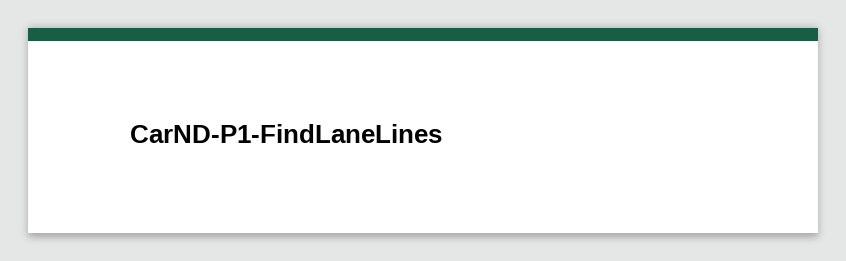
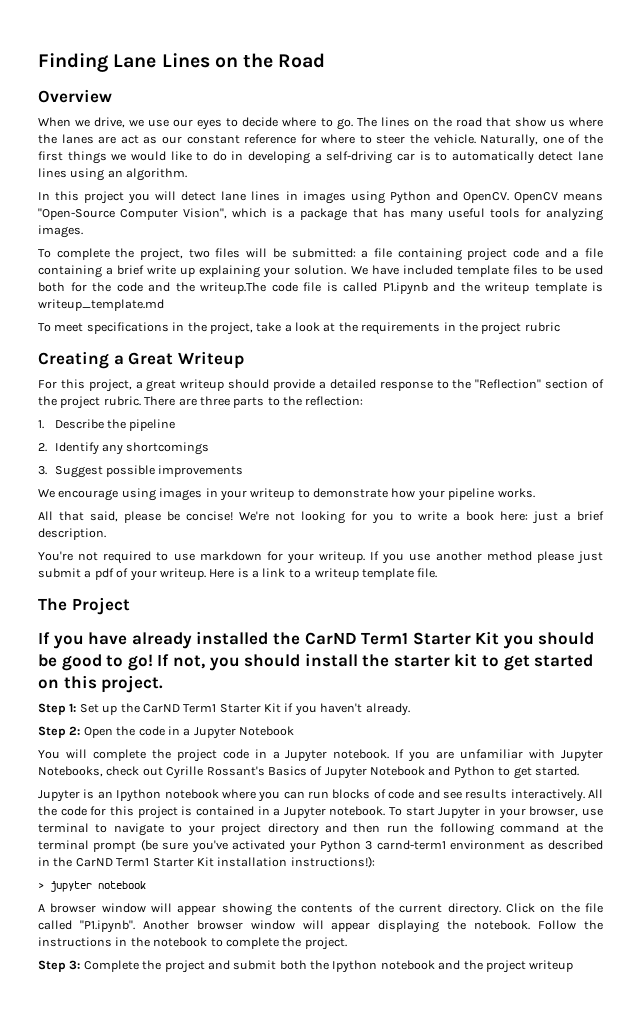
[130,124,442,143] CarND-P1-FindLaneLines -> [38,53,326,72] [38,89,112,103] [38,117,604,130] [38,134,603,147] [38,151,603,164] [38,168,188,181] [38,191,603,204] [38,208,604,221] [38,225,83,238] [38,248,603,261] [38,265,603,278] [38,282,603,295] [38,299,164,311] [38,322,560,335] [38,351,244,369] [38,379,605,392] [38,396,364,409] [38,419,176,431] [38,442,210,455] [38,465,244,478] [38,488,535,501] [38,511,604,524] [38,528,106,540] [38,551,603,564] [38,568,438,581] [38,597,130,615] [38,631,595,649] [38,653,594,671] [38,675,164,693] [38,703,410,716] [38,726,294,739] [38,749,603,762] [38,766,579,779] [38,789,603,802] [38,806,603,819] [38,823,604,836] [38,839,604,853] [38,856,375,868] [38,881,146,892] [38,903,603,916] [38,920,604,933] [38,937,347,950] [38,960,574,973] Finding Lane Lines on the Road // Overview // When we drive, we use our eyes to decide where to go. The lines on the road that show us where the lanes are act as our constant reference for where to steer the vehicle. Naturally, one of the first things we would like to do in developing a self-driving car is to automatically detect lane lines using an algorithm. // In this project you will detect lane lines in images using Python and OpenCV. OpenCV means "Open-Source Computer Vision", which is a package that has many useful tools for analyzing images. // To complete the project, two files will be submitted: a file containing project code and a file containing a brief write up explaining your solution. We have included template files to be used both for the code and the writeup.The code file is called P1.ipynb and the writeup template is writeup_template.md // To meet specifications in the project, take a look at the requirements in the project rubric // Creating a Great Writeup // For this project, a great writeup should provide a detailed response to the "Reflection" section of the project rubric. There are three parts to the reflection: // 1. Describe the pipeline // 2. Identify any shortcomings // 3. Suggest possible improvements // We encourage using images in your writeup to demonstrate how your pipeline works. // All that said, please be concise! We're not looking for you to write a book here: just a brief description. // You're not required to use markdown for your writeup. If you use another method please just submit a pdf of your writeup. Here is a link to a writeup template file. // The Project // If you have already installed the CarND Term1 Starter Kit you should be good to go! If not, you should install the starter kit to get started on this project. // Step 1: Set up the CarND Term1 Starter Kit if you haven't already. // Step 2: Open the code in a Jupyter Notebook // You will complete the project code in a Jupyter notebook. If you are unfamiliar with Jupyter Notebooks, check out Cyrille Rossant's Basics of Jupyter Notebook and Python to get started. // Jupyter is an Ipython notebook where you can run blocks of code and see results interactively. All the code for this project is contained in a Jupyter notebook. To start Jupyter in your browser, use terminal to navigate to your project directory and then run the following command at the terminal prompt (be sure you've activated your Python 3 carnd-term1 environment as described in the CarND Term1 Starter Kit installation instructions!): // > jupyter notebook // A browser window will appear showing the contents of the current directory. Click on the file called "P1.ipynb". Another browser window will appear displaying the notebook. Follow the instructions in the notebook to complete the project. // Step 3: Complete the project and submit both the Ipython notebook and the project writeup

